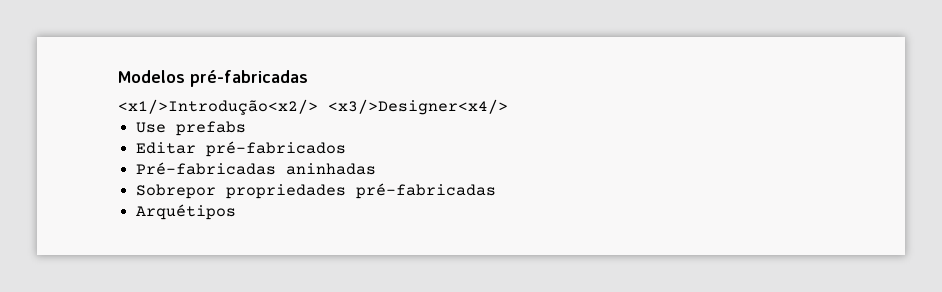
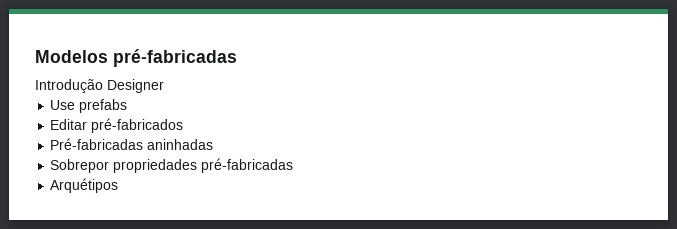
[118,99,508,115] <x1/>Introdução<x2/> <x3/>Designer<x4/> -> [35,79,164,93] Introdução Designer

